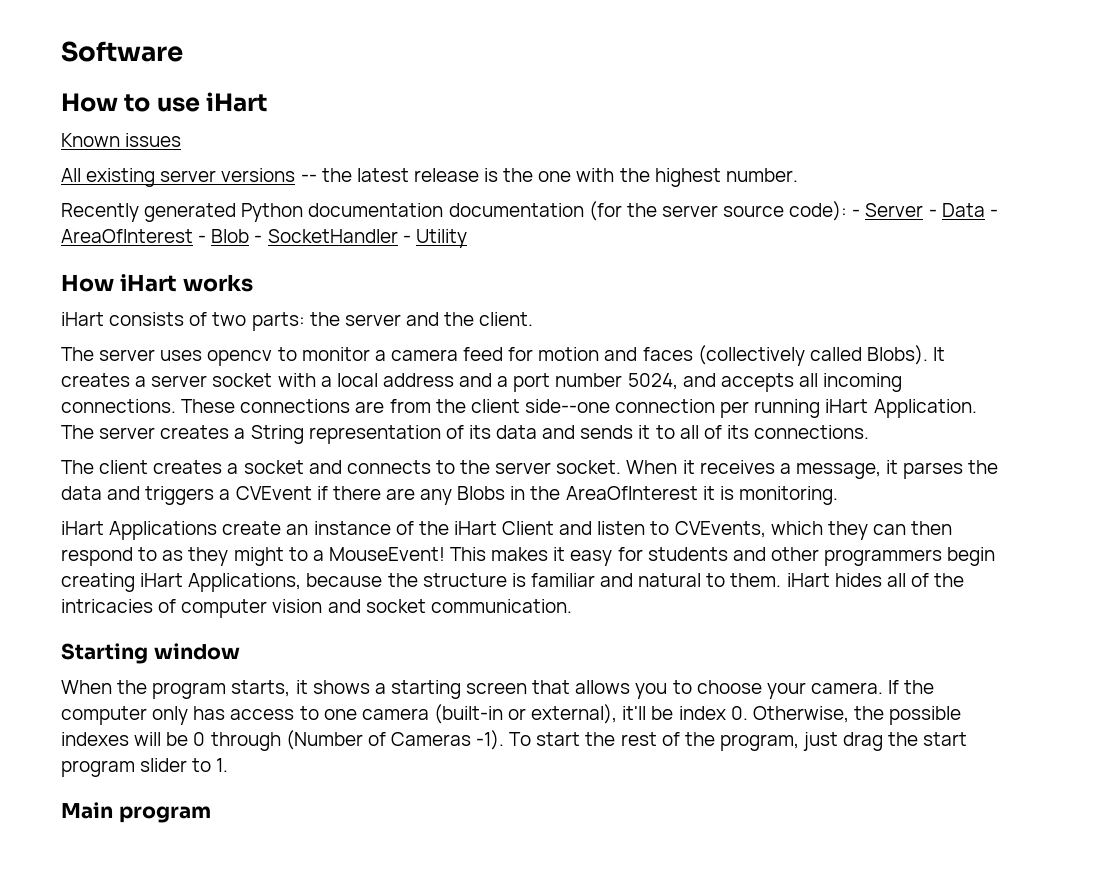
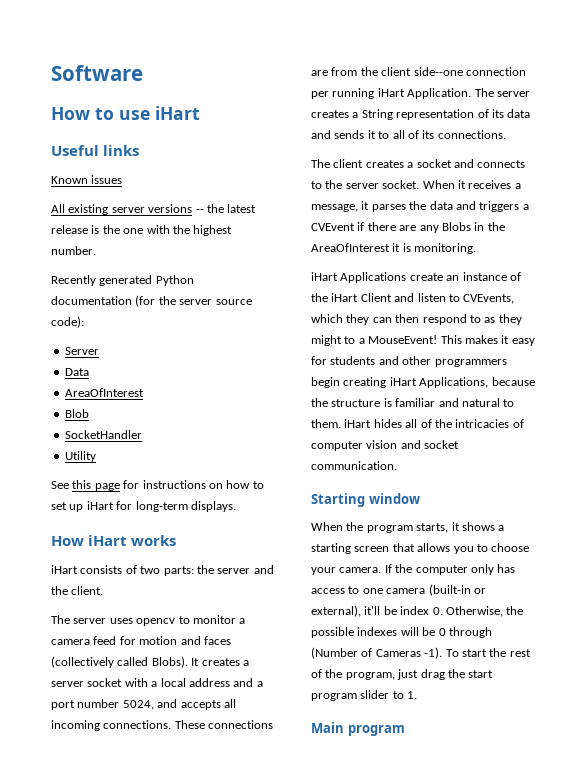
(268, 102) none -> [51,145,140,156] // Useful links
[448,203,584,217] documentation -> (132, 300) none
[852,209,861,217] - -> (84, 322) //
[928,209,937,217] - -> (99, 351) //
[989,209,998,217] [61,229,207,243] - AreaOfInterest - -> [64,388,144,397] // AreaOfInterest //
[254,235,263,243] - -> (89, 413) //
[402,235,411,243] - -> (142, 434) //
(467, 238) none -> [51,480,264,491] [51,501,236,512] // See this page for instructions on how to set up iHart for long-term displays.

